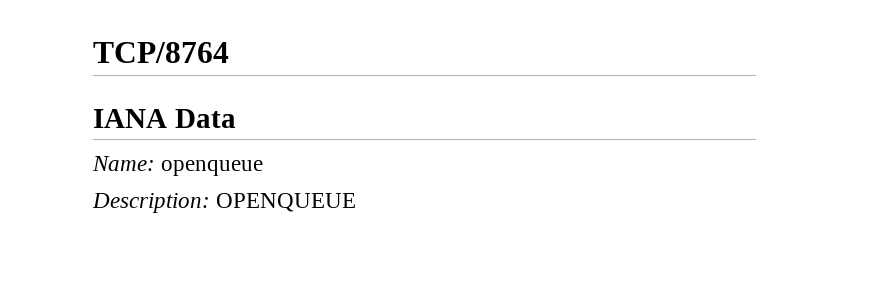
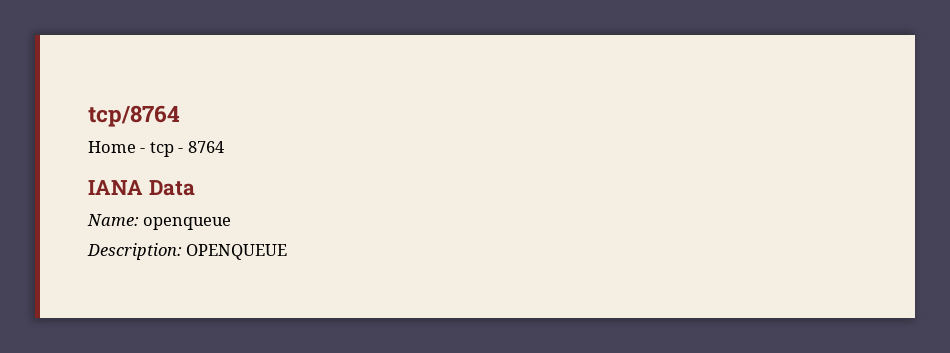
[93,42,229,63] TCP/8764 -> [88,105,180,127] [88,141,224,157] tcp/8764 // Home - tcp - 8764

